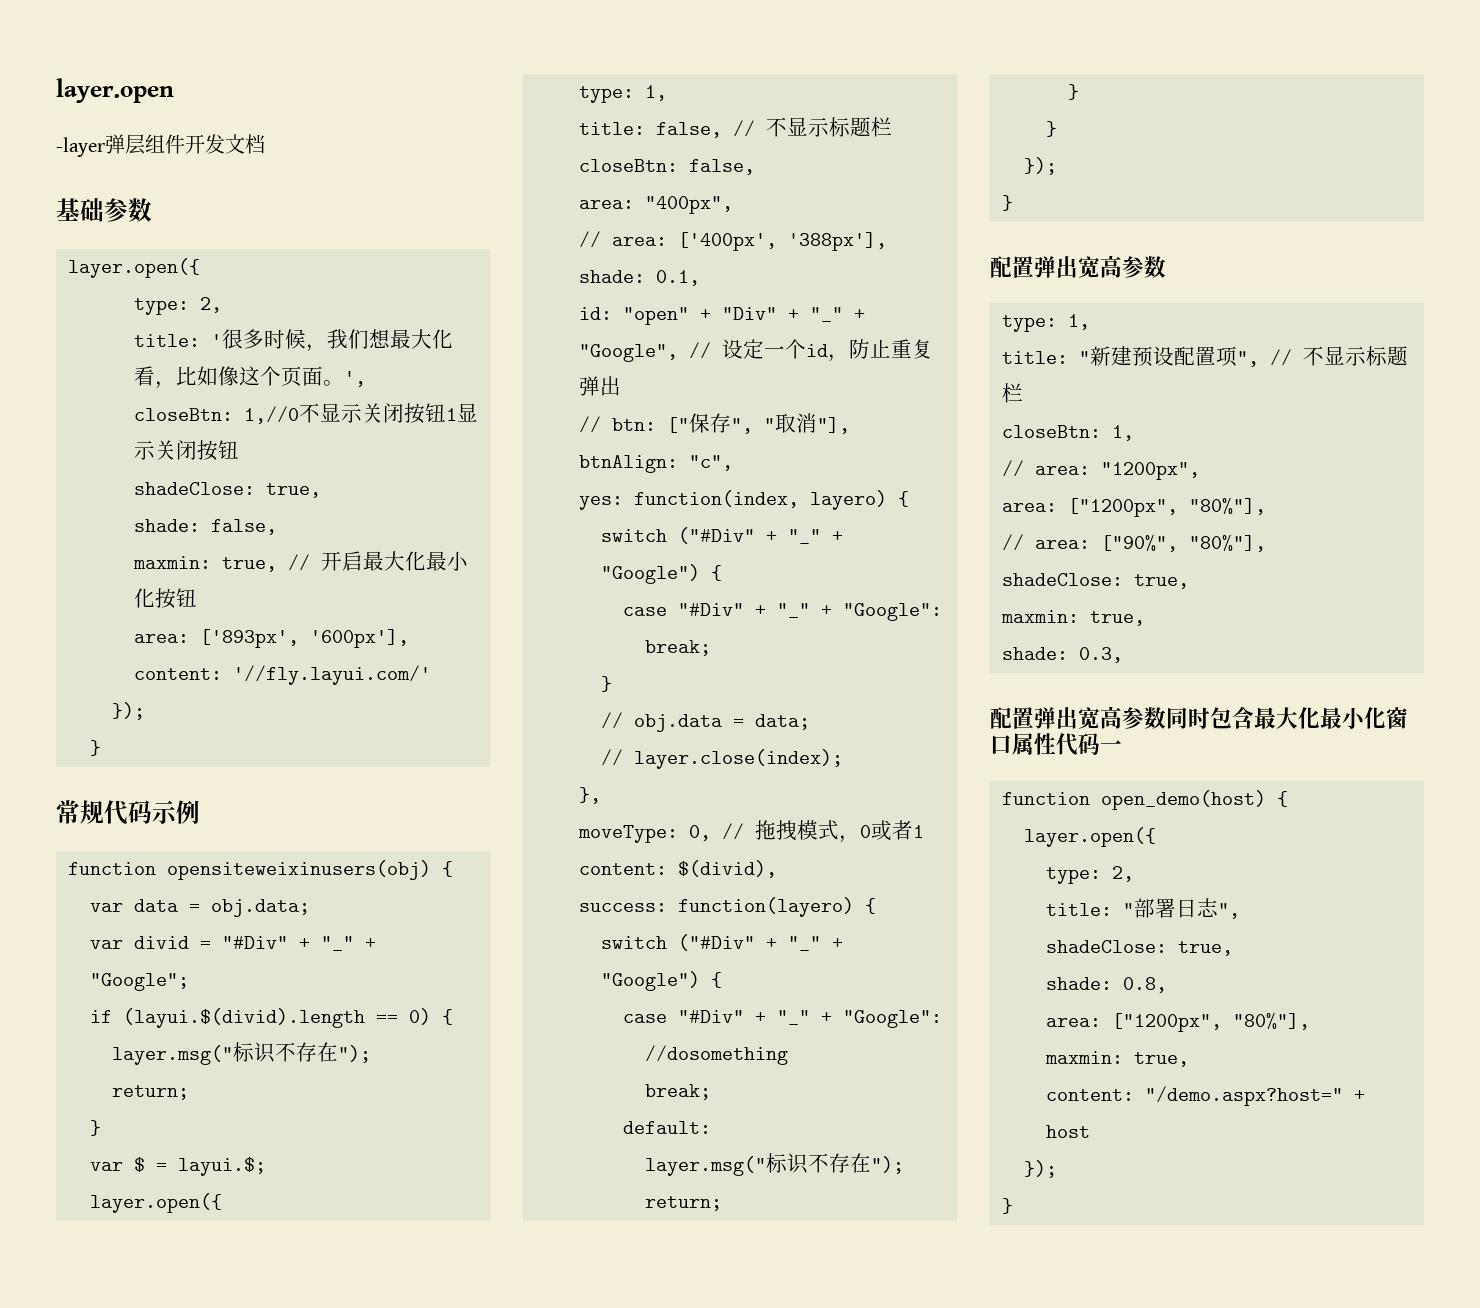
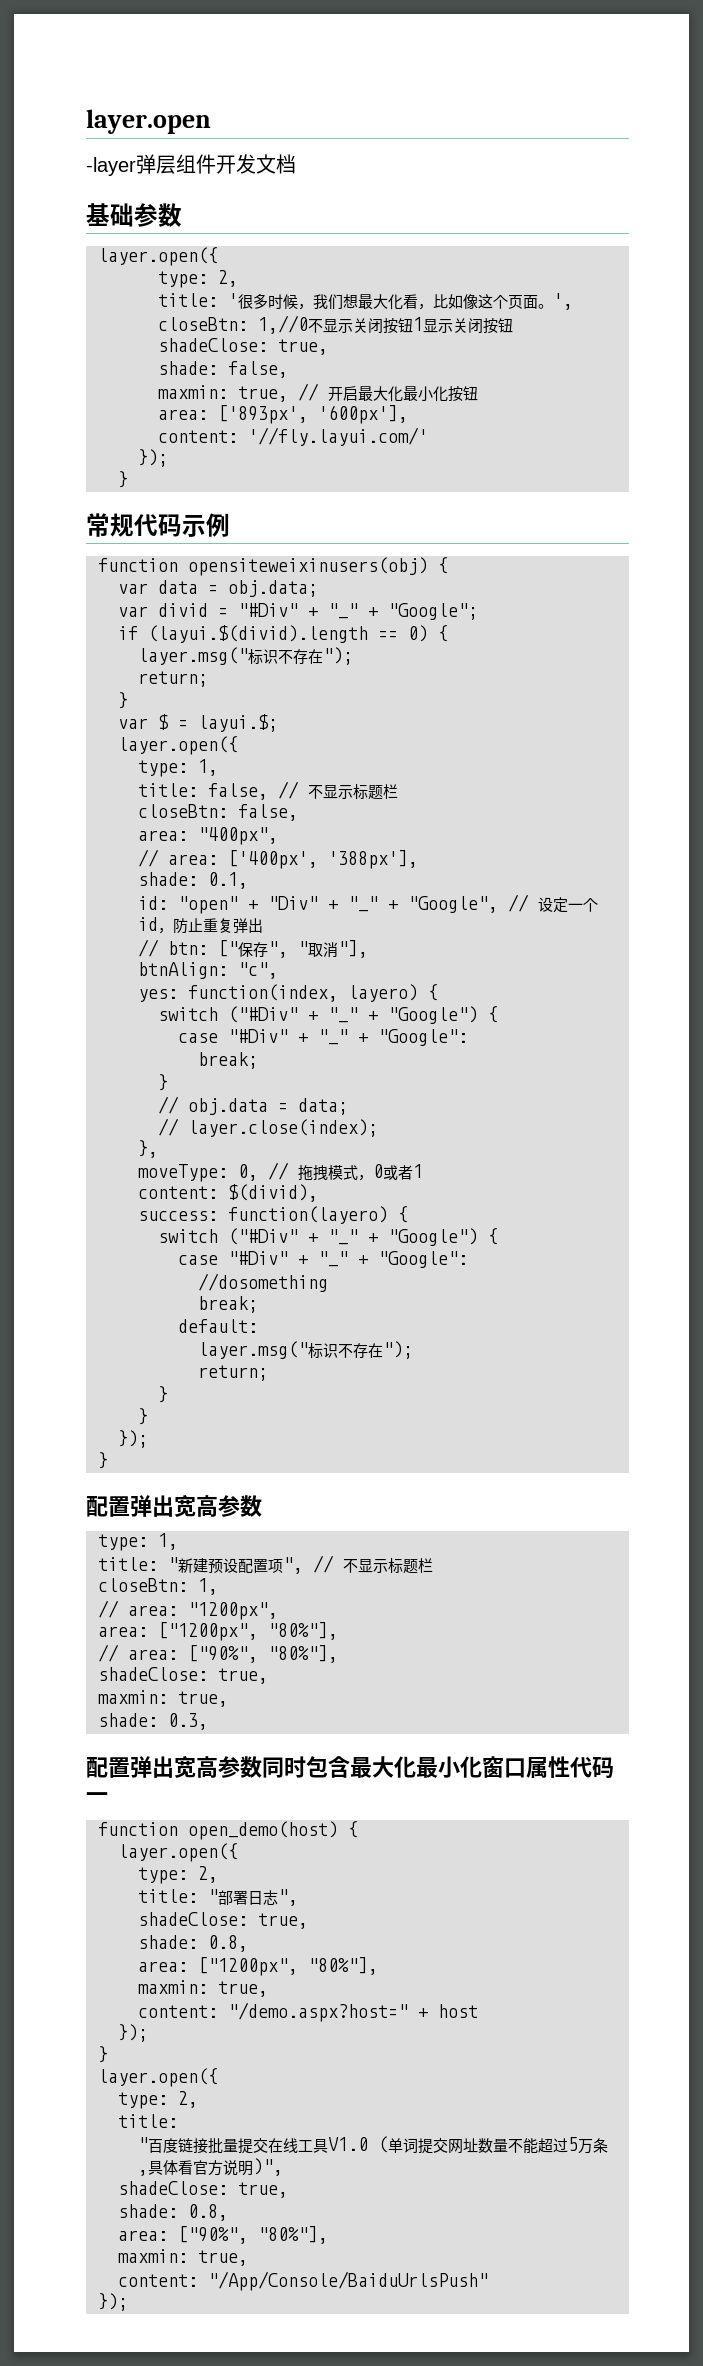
(1013, 1206) none -> [98,2068,218,2087] [118,2091,198,2109] [118,2114,178,2128] [138,2136,608,2154] [138,2158,283,2176] [118,2181,288,2198] [118,2204,228,2221] [118,2226,328,2244] [118,2249,248,2266] [118,2271,488,2291] [98,2293,128,2311] // layer.open({ // type: 2, // title: // "百度链接批量提交在线工具V1.0 (单词提交网址数量不能超过5万条,具体看官方说明)", // shadeClose: true, // shade: 0.8, // area: ["90%", "80%"], // maxmin: true, // content: "/App/Console/BaiduUrlsPush" // });

